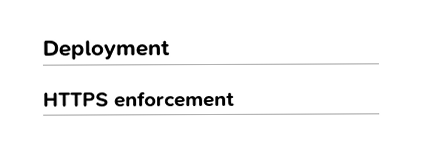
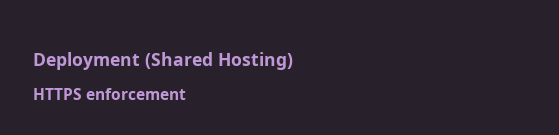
(170, 50) none -> [145,52,293,70] (Shared Hosting)

